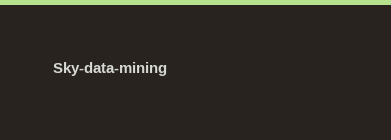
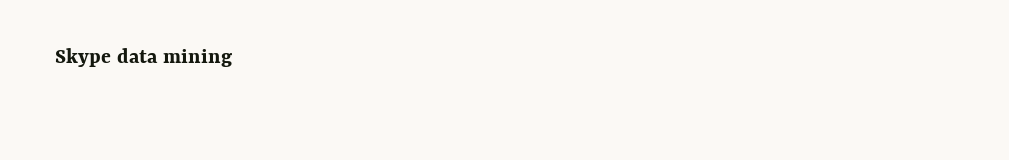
[53,62,167,76] Sky-data-mining -> [55,48,233,67] Skype data mining

